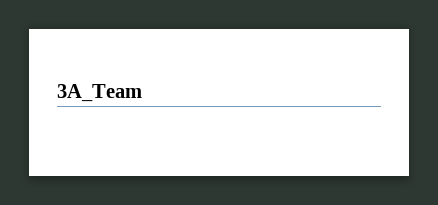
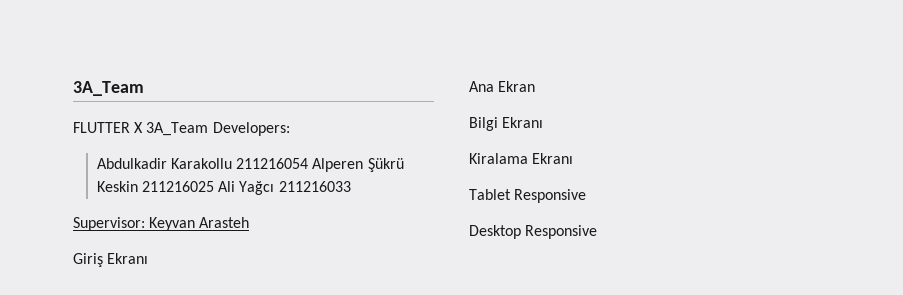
[57,84,142,102] 3A_Team -> [73,81,144,96] [73,122,290,136] [96,158,404,172] [96,181,351,195] [73,217,250,231] [73,253,149,267] [469,81,536,92] [469,117,544,131] [469,153,574,164] [469,189,587,203] [469,225,598,239] 3A_Team // FLUTTER X 3A_Team Developers: // Abdulkadir Karakollu 211216054 Alperen Şükrü Keskin 211216025 Ali Yağcı 211216033 // Supervisor: Keyvan Arasteh // Giriş Ekranı // Ana Ekran // Bilgi Ekranı // Kiralama Ekranı // Tablet Responsive // Desktop Responsive

